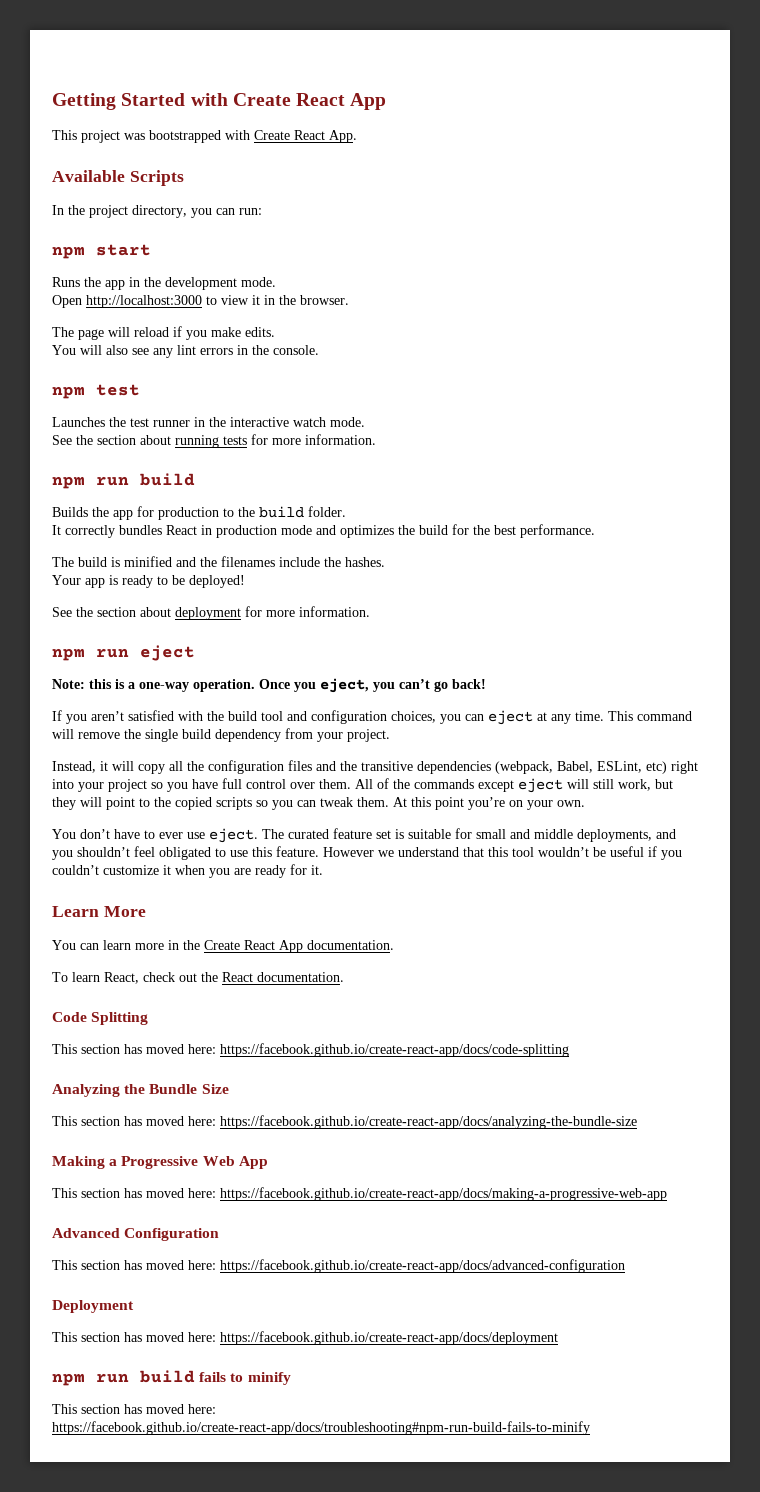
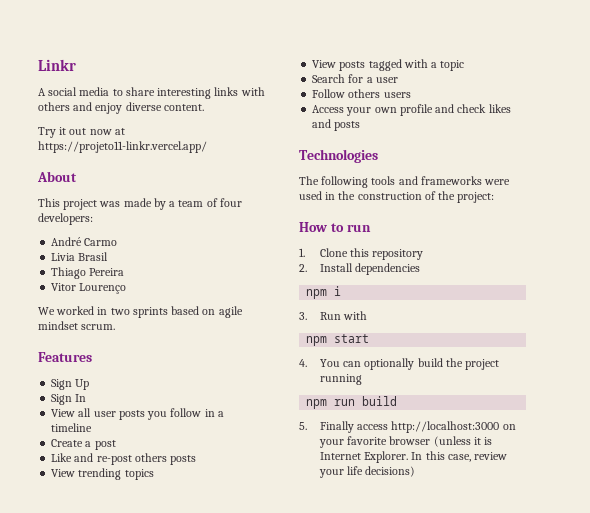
[52,93,387,110] [52,130,357,143] [52,170,184,186] [52,205,262,218] [52,244,151,259] [52,277,276,290] [52,295,349,308] [52,326,275,340] [52,345,319,358] [52,384,140,399] [52,417,365,427] [52,434,376,448] [52,473,195,489] [52,506,346,520] [52,524,595,538] [52,556,385,567] [52,575,245,588] [52,606,370,620] [52,645,195,661] [52,678,486,693] [52,710,692,725] [52,728,390,742] [52,760,698,774] [52,778,673,793] [52,797,585,810] [52,828,676,843] [52,846,682,860] [52,864,323,878] [52,906,146,917] [52,940,394,953] [52,972,344,984] [52,1012,149,1025] [52,1043,569,1057] [52,1084,229,1097] [52,1115,637,1129] [52,1156,268,1169] [52,1187,667,1201] [52,1228,220,1241] [52,1259,625,1273] [52,1300,134,1313] [52,1331,558,1345] [52,1370,291,1386] [52,1404,216,1414] [52,1421,590,1435] Getting Started with Create React App // This project was bootstrapped with Create React App. // Available Scripts // In the project directory, you can run: // npm start // Runs the app in the development mode. // Open http://localhost:3000 to view it in the browser. // The page will reload if you make edits. // You will also see any lint errors in the console. // npm test // Launches the test runner in the interactive watch mode. // See the section about running tests for more information. // npm run build // Builds the app for production to the build folder. // It correctly bundles React in production mode and optimizes the build for the best performance. // The build is minified and the filenames include the hashes. // Your app is ready to be deployed! // See the section about deployment for more information. // npm run eject // Note: this is a one-way operation. Once you eject, you can’t go back! // If you aren’t satisfied with the build tool and configuration choices, you can eject at any time. This command will remove the single build dependency from your project. // Instead, it will copy all the configuration files and the transitive dependencies (webpack, Babel, ESLint, etc) right into your project so you have full control over them. All of the commands except eject will still work, but they will point to the copied scripts so you can tweak them. At this point you’re on your own. // You don’t have to ever use eject. The curated feature set is suitable for small and middle deployments, and you shouldn’t feel obligated to use this feature. However we understand that this tool wouldn’t be useful if you couldn’t customize it when you are ready for it. // Learn More // You can learn more in the Create React App documentation. // To learn React, check out the React documentation. // Code Splitting // This section has moved here: https://facebook.github.io/create-react-app/docs/code-splitting // Analyzing the Bundle Size // This section has moved here: https://facebook.github.io/create-react-app/docs/analyzing-the-bundle-size // Making a Progressive Web App // This section has moved here: https://facebook.github.io/create-react-app/docs/making-a-progressive-web-app // Advanced Configuration // This section has moved here: https://facebook.github.io/create-react-app/docs/advanced-configuration // Deployment // This section has moved here: https://facebook.github.io/create-react-app/docs/deployment // npm run build fails to minify // This section has moved here: https://facebook.github.io/create-react-app/docs/troubleshooting#npm-run-build-fails-to-minify -> [38,59,76,71] [38,87,265,99] [38,102,204,114] [38,127,125,138] [38,141,207,153] [37,171,77,182] [38,198,242,210] [38,213,93,225] [51,237,118,246] [51,252,109,261] [51,267,125,279] [51,283,127,294] [38,306,243,318] [38,321,116,330] [38,352,92,362] [51,379,90,390] [51,394,87,405] [51,408,224,420] [51,423,93,432] [51,439,116,450] [51,453,197,465] [51,468,154,480] [312,59,465,71] [312,74,398,83] [312,89,411,98] [312,104,511,116] [312,119,361,131] [299,149,378,163] [299,176,511,188] [299,191,495,203] [299,222,371,232] [299,248,424,260] [299,263,421,275] [306,286,342,299] [299,311,368,320] [306,334,370,346] [299,358,500,370] [319,374,362,385] [306,396,398,409] [299,421,516,433] [318,436,493,448] [319,451,508,463] [318,466,416,478] Linkr // A social media to share interesting links with others and enjoy diverse content. // Try it out now at https://projeto11-linkr.vercel.app/ // About // This project was made by a team of four developers: // André Carmo // Livia Brasil // Thiago Pereira // Vitor Lourenço // We worked in two sprints based on agile mindset scrum. // Features // Sign Up // Sign In // View all user posts you follow in a timeline // Create a post // Like and re-post others posts // View trending topics // View posts tagged with a topic // Search for a user // Follow others users // Access your own profile and check likes and posts // Technologies // The following tools and frameworks were used in the construction of the project: // How to run // 1. Clone this repository // 2. Install dependencies // npm i // 3. Run with // npm start // 4. You can optionally build the project running // npm run build // 5. Finally access http://localhost:3000 on your favorite browser (unless it is Internet Explorer. In this case, review your life decisions)

